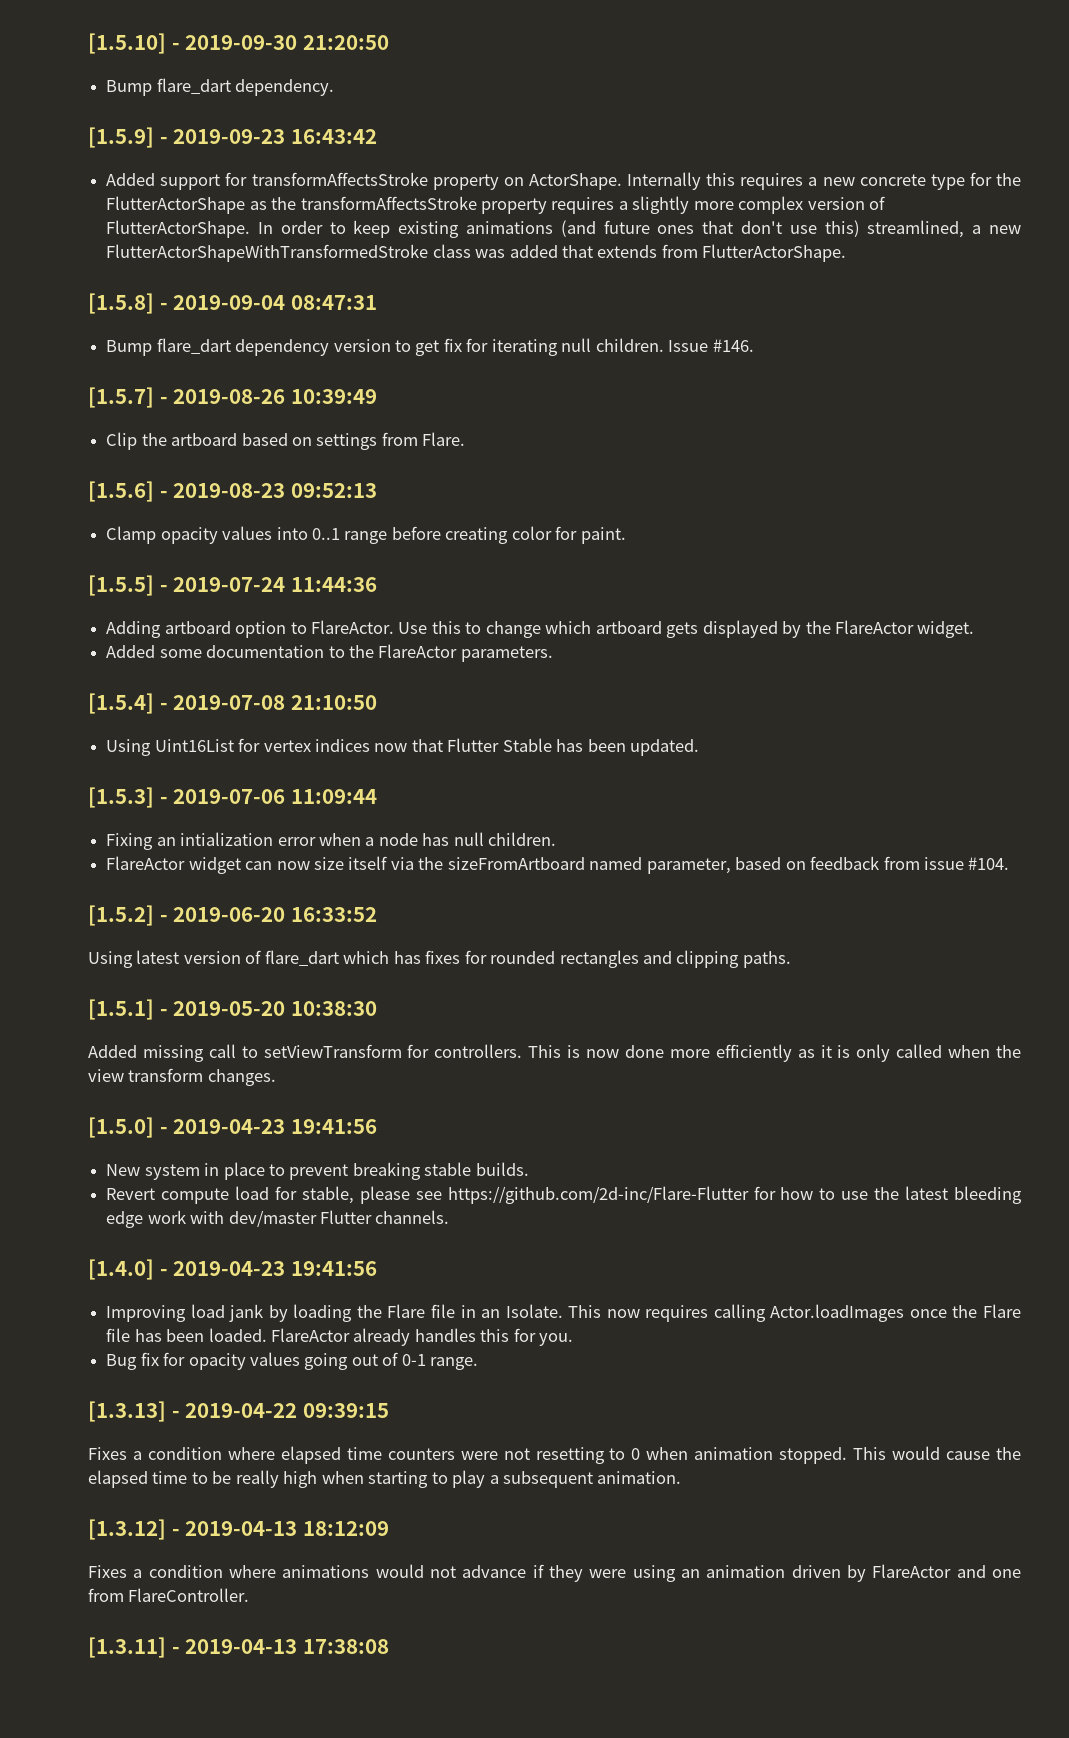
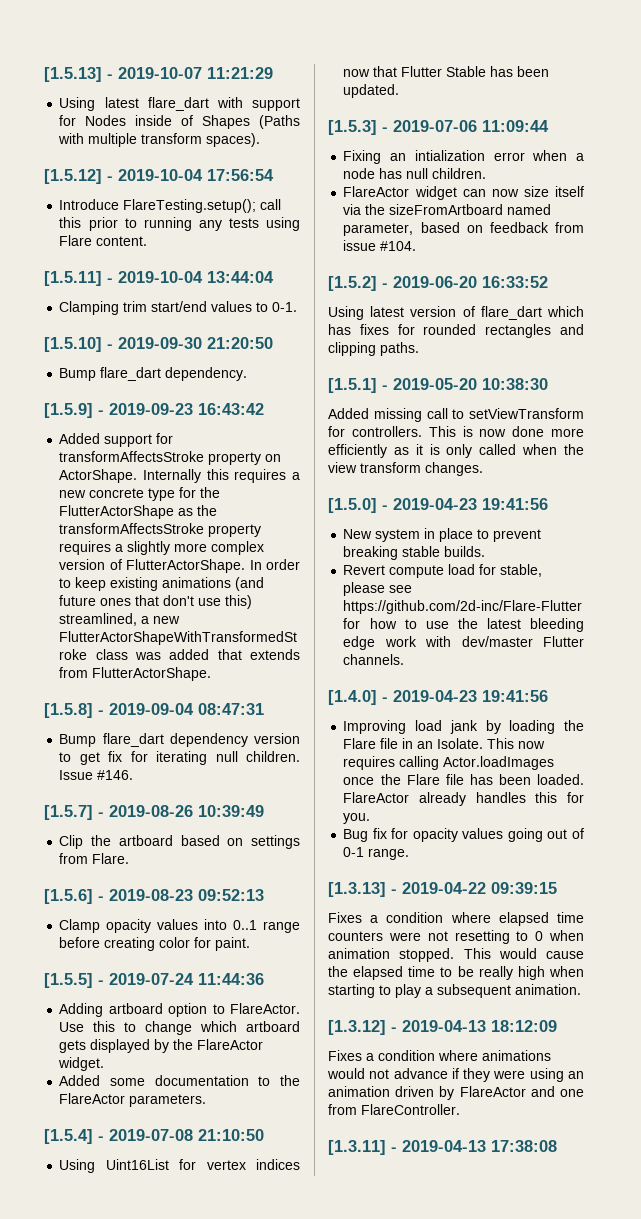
(88, 43) none -> [44,67,273,82] [59,97,300,111] [59,115,300,129] [58,133,261,147] [44,169,274,184] [59,199,282,213] [59,217,300,231] [59,235,148,246] [44,271,274,286] [59,301,298,315] [1.5.13] - 2019-10-07 11:21:29 // Using latest flare_dart with support for Nodes inside of Shapes (Paths with multiple transform spaces). // [1.5.12] - 2019-10-04 17:56:54 // Introduce FlareTesting.setup(); call this prior to running any tests using Flare content. // [1.5.11] - 2019-10-04 13:44:04 // Clamping trim start/end values to 0-1. //

